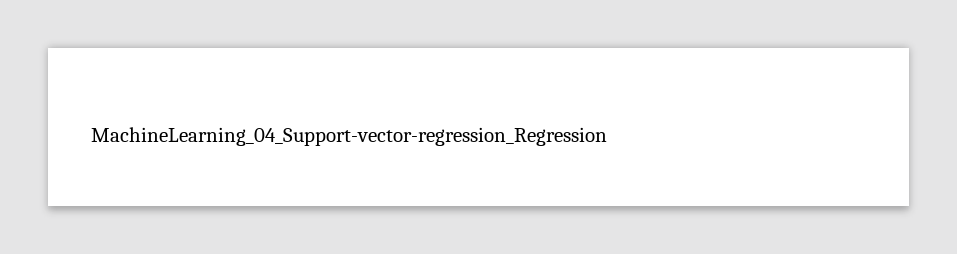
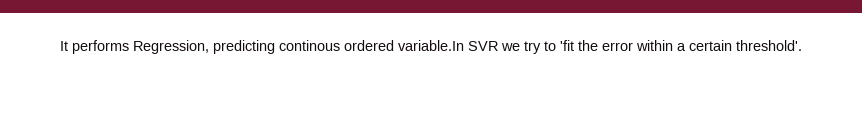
[91,127,607,146] MachineLearning_04_Support-vector-regression_Regression -> [60,40,803,54] It performs Regression, predicting continous ordered variable.In SVR we try to 'fit the error within a certain threshold'.

